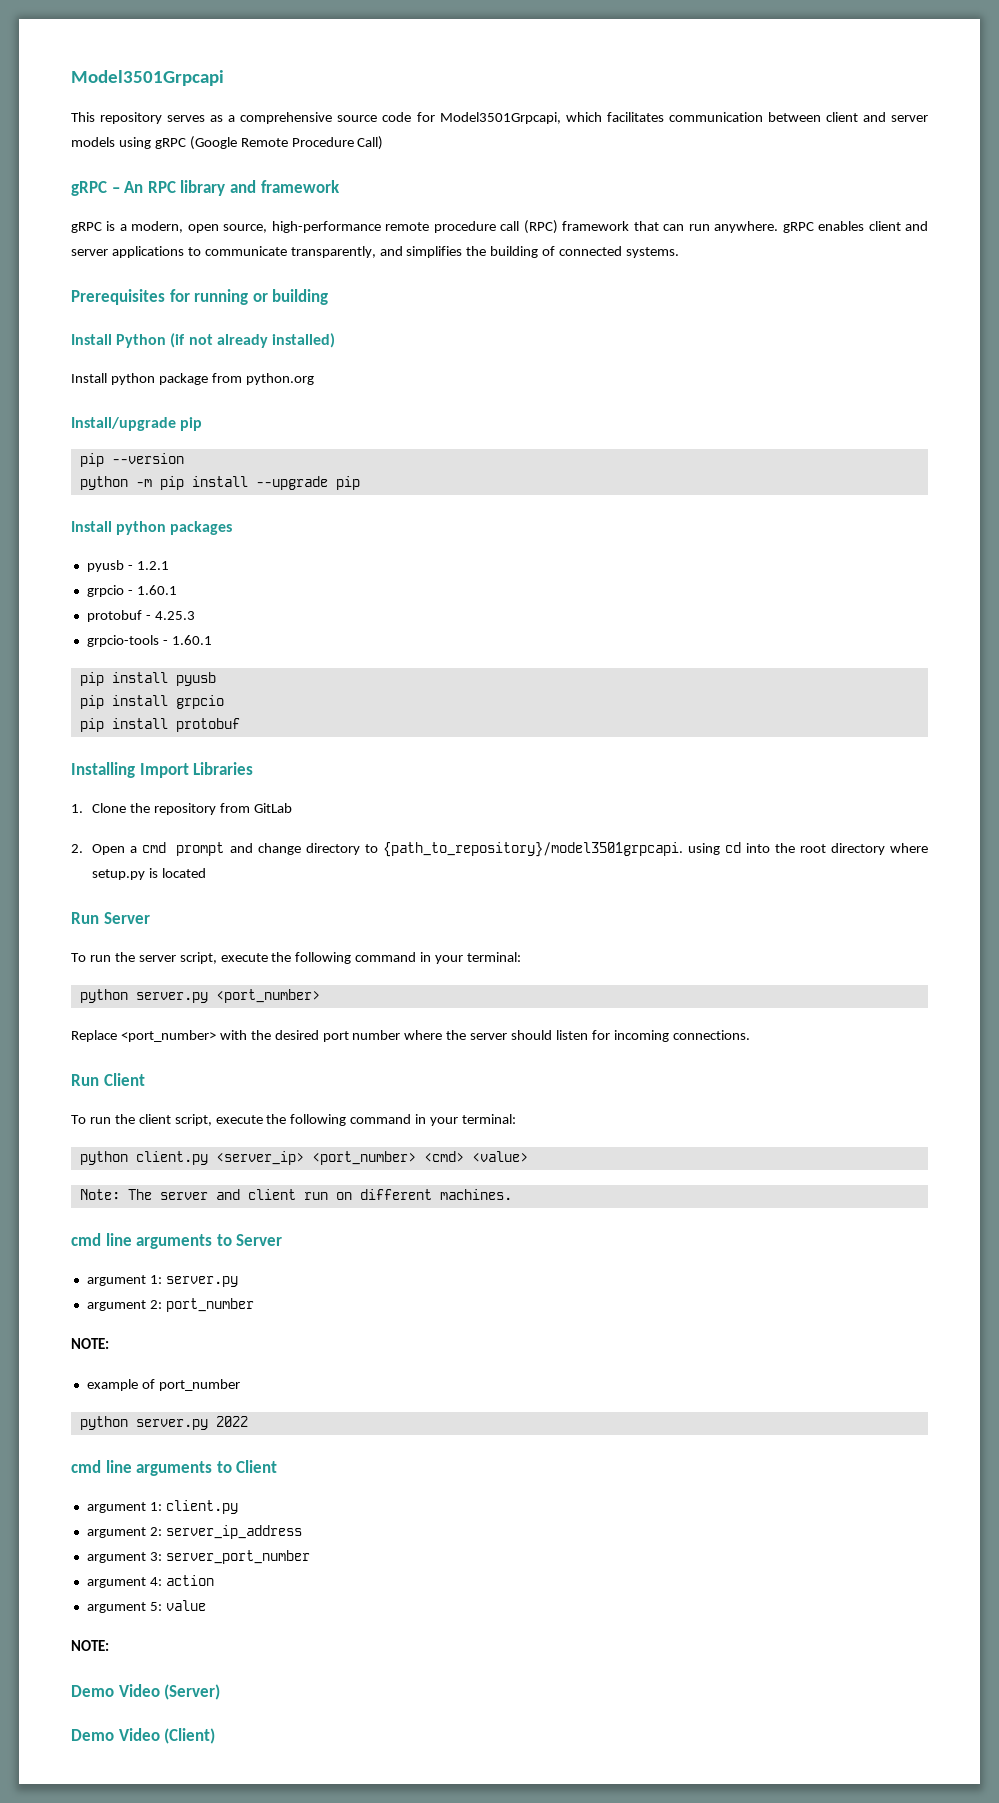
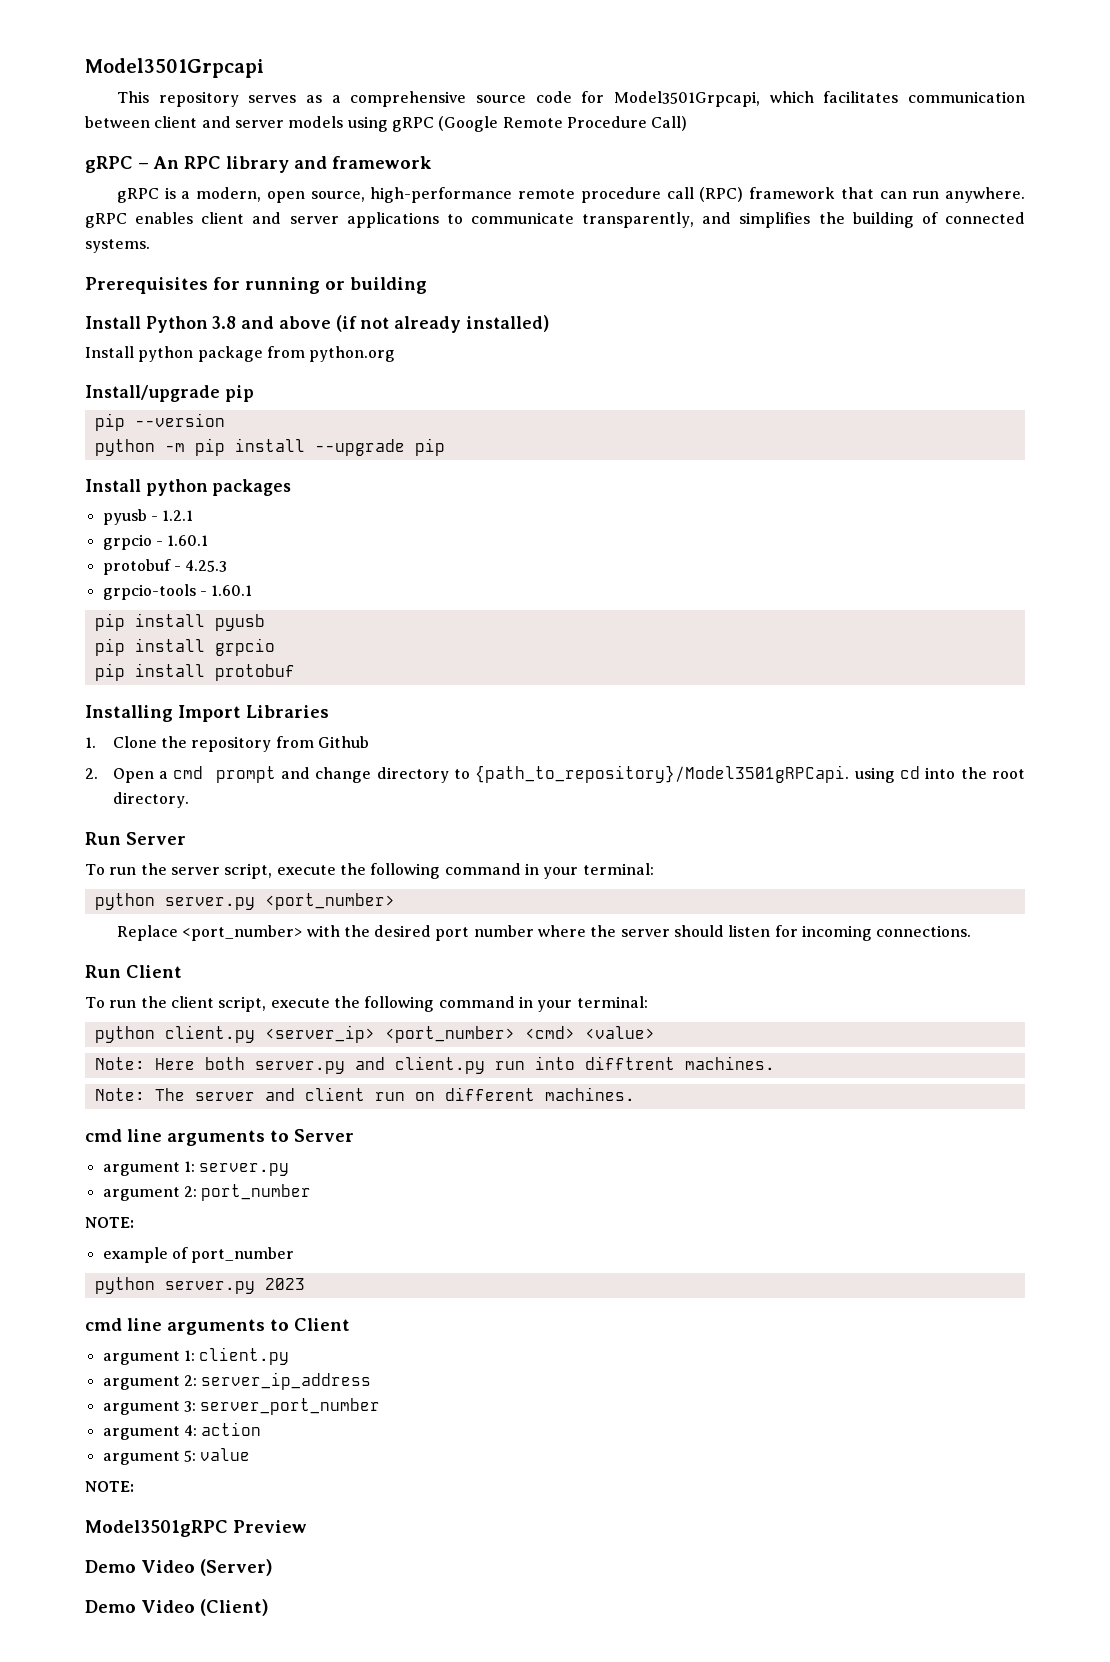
(167, 341) none -> [212,316,331,329] 3.8 and above
[253,803,292,813] GitLab -> [318,736,370,748] Github
[382,842,683,857] {path_to_repository}/model3501grpcapi. -> [475,765,850,783] {path_to_repository}/Model3501gRPCapi.
[830,843,929,855] [92,868,206,880] directory where setup.py is located -> [112,792,189,808] directory.
(528, 1156) none -> [94,1056,775,1074] // Note: Here both server.py and client.py run into difftrent machines.
[215,1416,248,1427] 2022 -> [264,1278,305,1290] 2023
(109, 1645) none -> [85,1520,307,1537] // Model3501gRPC Preview

